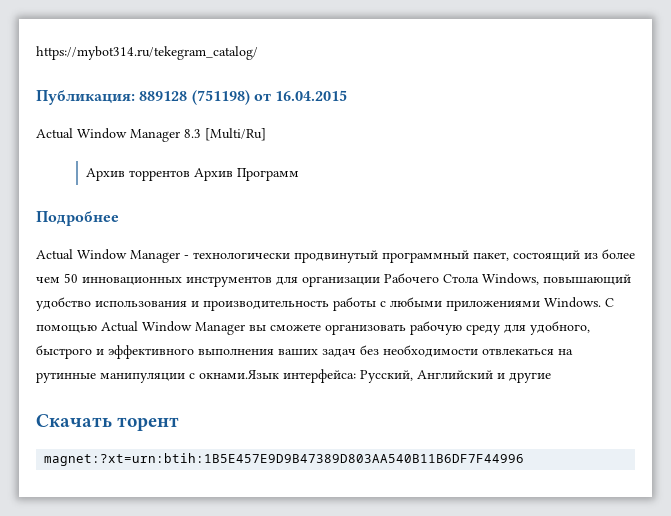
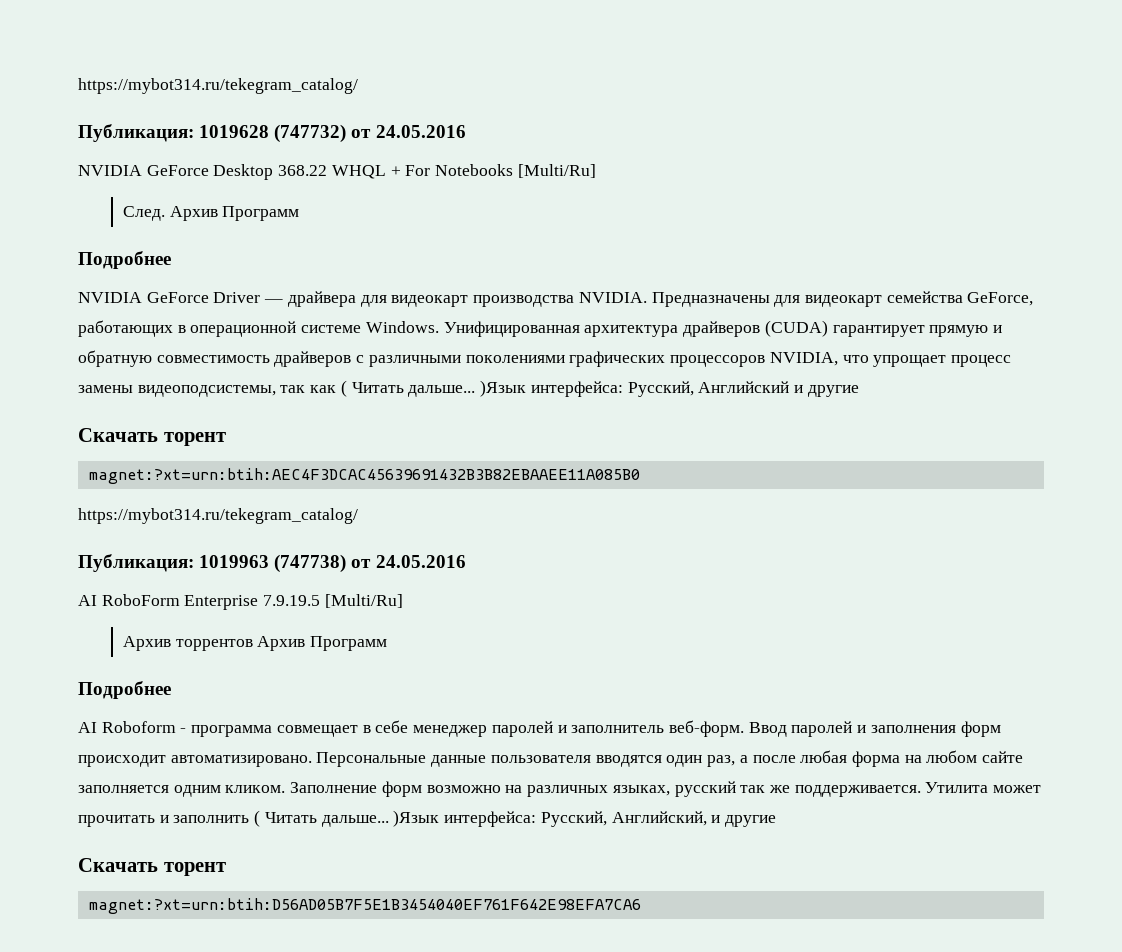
[36,46,258,60] [36,90,348,105] [36,128,201,142] https://mybot314.ru/tekegram_catalog/ // Публикация: 889128 (751198) от 16.04.2015 // Actual Window Manager 8.3 -> [78,78,358,94] [78,124,466,143] [78,164,596,180] [123,206,300,221] [78,251,171,269] [78,291,1034,307] [78,320,1002,337] [78,350,1011,367] [78,380,859,397] [78,428,226,446] [88,468,640,484] [78,508,358,524] [78,554,466,573] [78,594,321,610] https://mybot314.ru/tekegram_catalog/ // Публикация: 1019628 (747732) от 24.05.2016 // NVIDIA GeForce Desktop 368.22 WHQL + For Notebooks [Multi/Ru] // След. Архив Программ // Подробнее // NVIDIA GeForce Driver — драйвера для видеокарт производства NVIDIA. Предназначены для видеокарт семейства GeForce, работающих в операционной системе Windows. Унифицированная архитектура драйверов (CUDA) гарантирует прямую и обратную совместимость драйверов с различными поколениями графических процессоров NVIDIA, что упрощает процесс замены видеоподсистемы, так как ( Читать дальше... )Язык интерфейса: Русский, Английский и другие // Скачать торент // magnet:?xt=urn:btih:AEC4F3DCAC45639691432B3B82EBAAEE11A085B0 // https://mybot314.ru/tekegram_catalog/ // Публикация: 1019963 (747738) от 24.05.2016 // AI RoboForm Enterprise 7.9.19.5
[36,249,635,263] [36,273,631,287] [36,297,614,311] [36,321,590,335] [36,345,573,359] [36,369,551,383] [36,414,180,431] [44,453,525,466] Actual Window Manager - технологически продвинутый программный пакет, состоящий из более чем 50 инновационных инструментов для организации Рабочего Стола Windows, повышающий удобство использования и производительность работы с любыми приложениями Windows. С помощью Actual Window Manager вы сможете организовать рабочую среду для удобного, быстрого и эффективного выполнения ваших задач без необходимости отвлекаться на рутинные манипуляции с окнами.Язык интерфейса: Русский, Английский и другие // Скачать торент // magnet:?xt=urn:btih:1B5E457E9D9B47389D803AA540B11B6DF7F44996 -> [78,720,1001,737] [78,750,1024,767] [78,781,1042,797] [78,810,776,827] [78,858,226,876] [88,898,641,914] AI Roboform - программа совмещает в себе менеджер паролей и заполнитель веб-форм. Ввод паролей и заполнения форм происходит автоматизировано. Персональные данные пользователя вводятся один раз, а после любая форма на любом сайте заполняется одним кликом. Заполнение форм возможно на различных языках, русский так же поддерживается. Утилита может прочитать и заполнить ( Читать дальше... )Язык интерфейса: Русский, Английский, и другие // Скачать торент // magnet:?xt=urn:btih:D56AD05B7F5E1B3454040EF761F642E98EFA7CA6

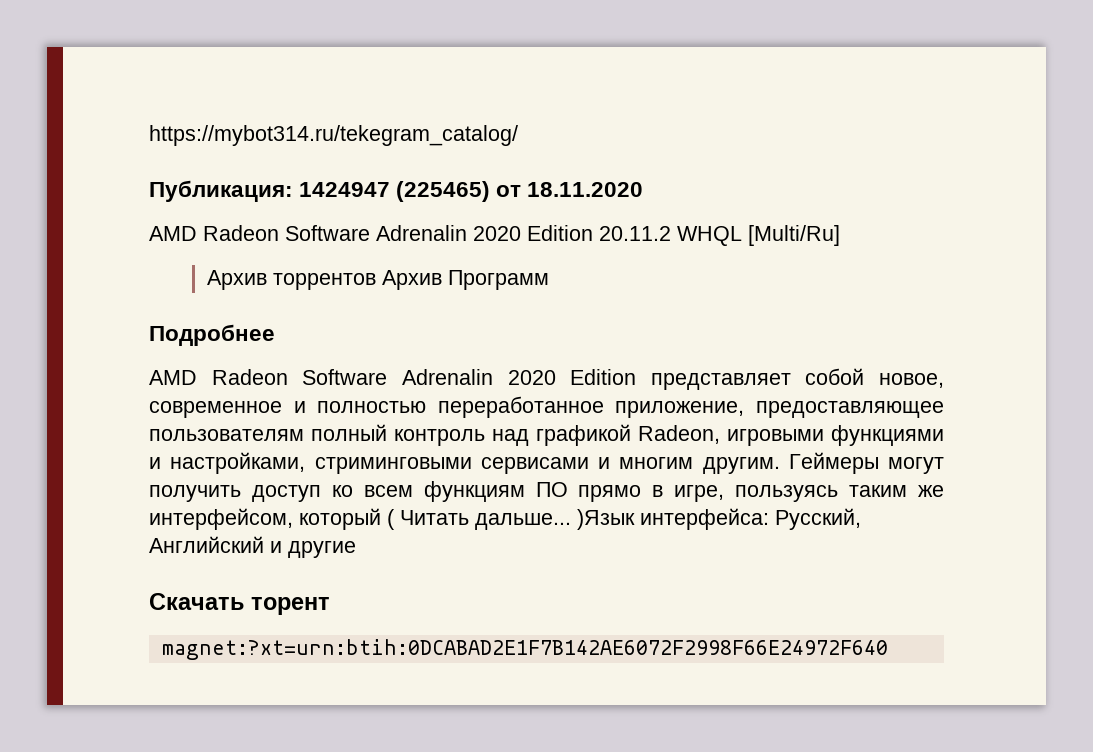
[78,78,358,94] [78,124,466,143] [78,164,596,180] [123,206,300,221] [78,251,171,269] [78,291,1034,307] [78,320,1002,337] [78,350,1011,367] [78,385,337,397] https://mybot314.ru/tekegram_catalog/ // Публикация: 1019628 (747732) от 24.05.2016 // NVIDIA GeForce Desktop 368.22 WHQL + For Notebooks [Multi/Ru] // След. Архив Программ // Подробнее // NVIDIA GeForce Driver — драйвера для видеокарт производства NVIDIA. Предназначены для видеокарт семейства GeForce, работающих в операционной системе Windows. Унифицированная архитектура драйверов (CUDA) гарантирует прямую и обратную совместимость драйверов с различными поколениями графических процессоров NVIDIA, что упрощает процесс замены видеоподсистемы, так как -> [149,125,518,146] [149,180,644,202] [149,225,840,246] [207,270,550,290] [149,324,275,346] [149,368,944,390] [149,396,945,418] [149,424,944,446] [149,452,944,474] [149,481,944,502] [149,508,381,530] https://mybot314.ru/tekegram_catalog/ // Публикация: 1424947 (225465) от 18.11.2020 // AMD Radeon Software Adrenalin 2020 Edition 20.11.2 WHQL [Multi/Ru] // Архив торрентов Архив Программ // Подробнее // AMD Radeon Software Adrenalin 2020 Edition представляет собой новое, современное и полностью переработанное приложение, предоставляющее пользователям полный контроль над графикой Radeon, игровыми функциями и настройками, стриминговыми сервисами и многим другим. Геймеры могут получить доступ ко всем функциям ПО прямо в игре, пользуясь таким же интерфейсом, который
[88,468,640,484] [78,508,358,524] [78,554,466,573] [78,594,403,610] [123,636,388,651] [78,681,171,699] [78,720,1001,737] [78,750,1024,767] [78,781,1042,797] [78,810,776,827] [78,858,226,876] [88,898,641,914] magnet:?xt=urn:btih:AEC4F3DCAC45639691432B3B82EBAAEE11A085B0 // https://mybot314.ru/tekegram_catalog/ // Публикация: 1019963 (747738) от 24.05.2016 // AI RoboForm Enterprise 7.9.19.5 [Multi/Ru] // Архив торрентов Архив Программ // Подробнее // AI Roboform - программа совмещает в себе менеджер паролей и заполнитель веб-форм. Ввод паролей и заполнения форм происходит автоматизировано. Персональные данные пользователя вводятся один раз, а после любая форма на любом сайте заполняется одним кликом. Заполнение форм возможно на различных языках, русский так же поддерживается. Утилита может прочитать и заполнить ( Читать дальше... )Язык интерфейса: Русский, Английский, и другие // Скачать торент // magnet:?xt=urn:btih:D56AD05B7F5E1B3454040EF761F642E98EFA7CA6 -> [161,639,888,660] magnet:?xt=urn:btih:0DCABAD2E1F7B142AE6072F2998F66E24972F640

